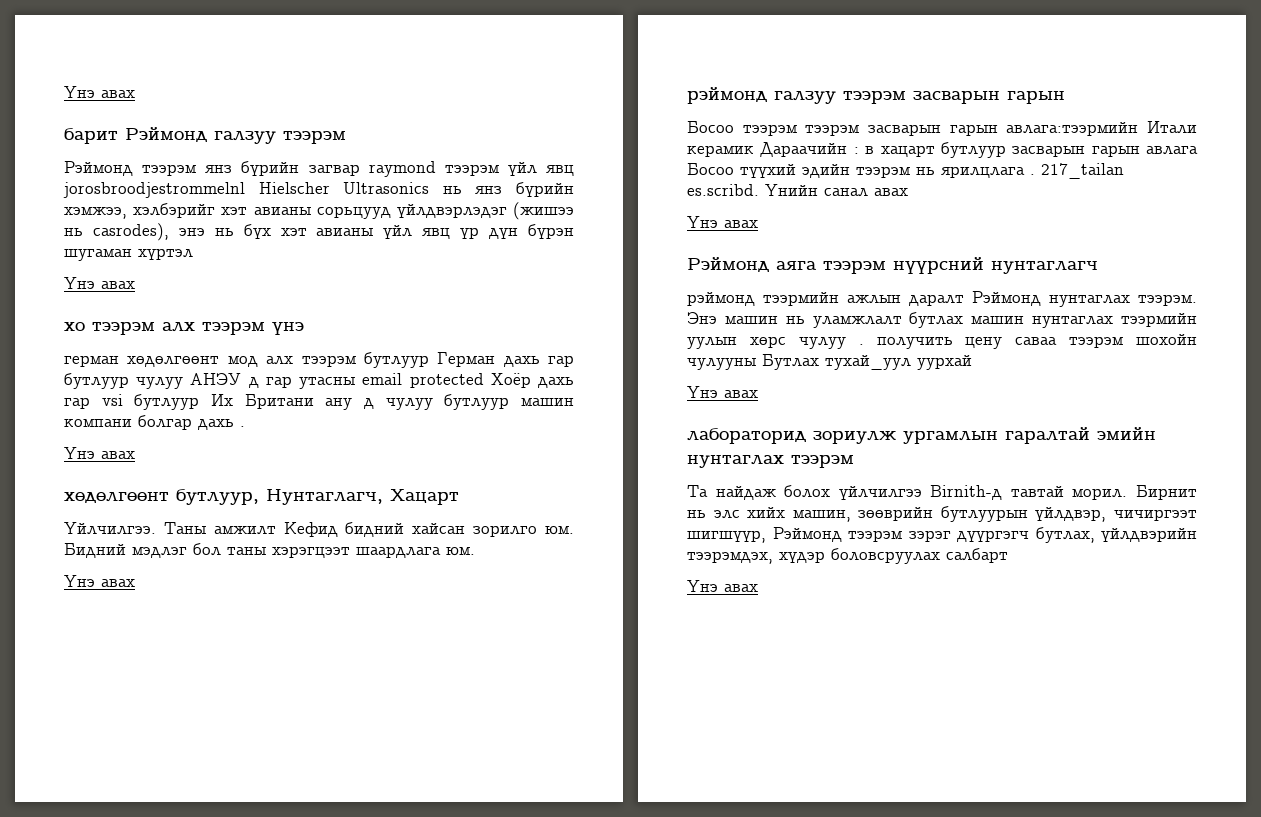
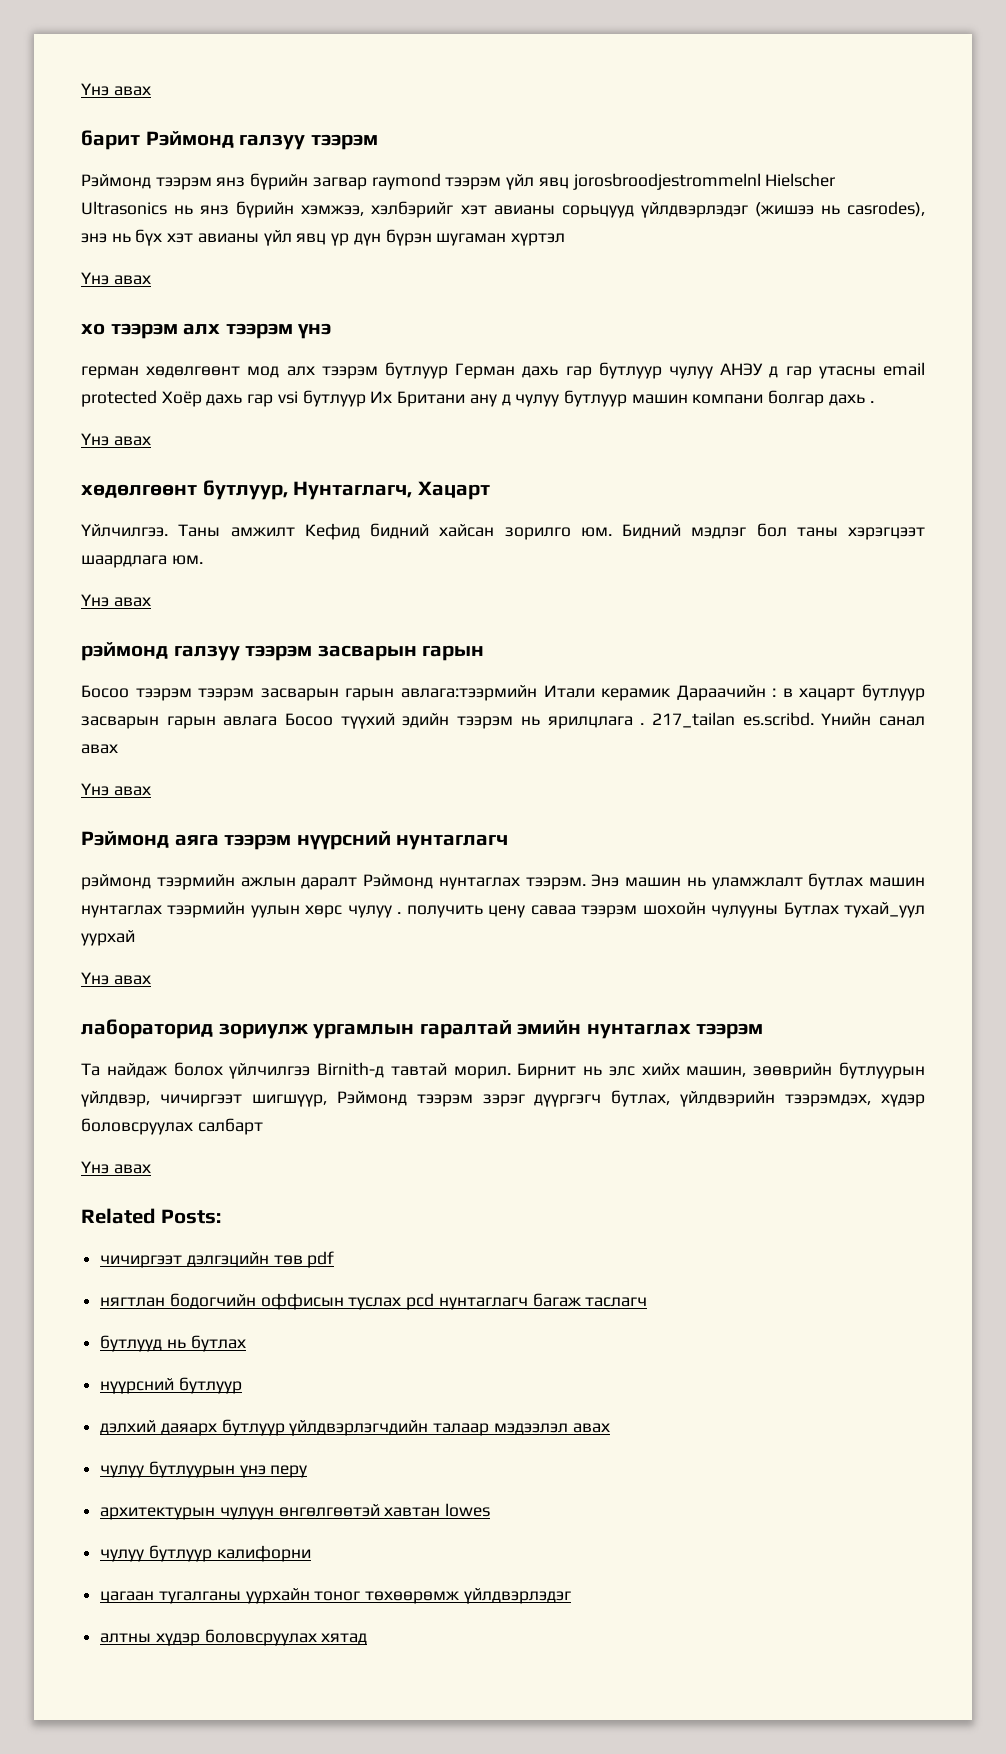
(758, 588) none -> [81,1208,221,1224] [100,1251,335,1268] [100,1293,648,1310] [100,1335,246,1352] [100,1377,242,1394] [100,1419,610,1436] [100,1461,308,1478] [100,1503,491,1520] [100,1545,311,1562] [100,1588,571,1604] [100,1629,368,1646] // Related Posts: // чичиргээт дэлгэцийн төв pdf // нягтлан бодогчийн оффисын туслах pcd нунтаглагч багаж таслагч // бутлууд нь бутлах // нүүрсний бутлуур // дэлхий даяарх бутлуур үйлдвэрлэгчдийн талаар мэдээлэл авах // чулуу бутлуурын үнэ перу // архитектурын чулуун өнгөлгөөтэй хавтан lowes // чулуу бутлуур калифорни // цагаан тугалганы уурхайн тоног төхөөрөмж үйлдвэрлэдэг // алтны хүдэр боловсруулах хятад

